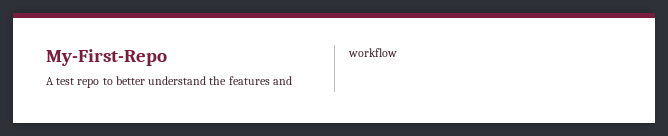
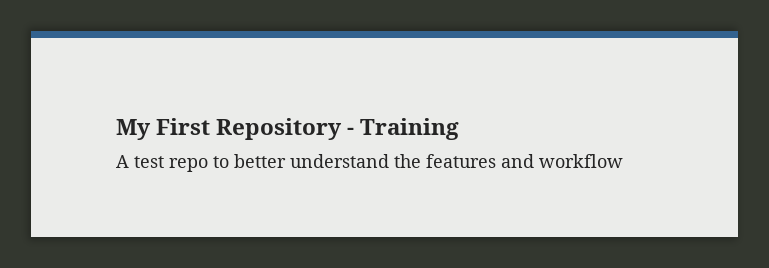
[46,49,167,66] My-First-Repo -> [116,118,460,140] My First Repository - Training

